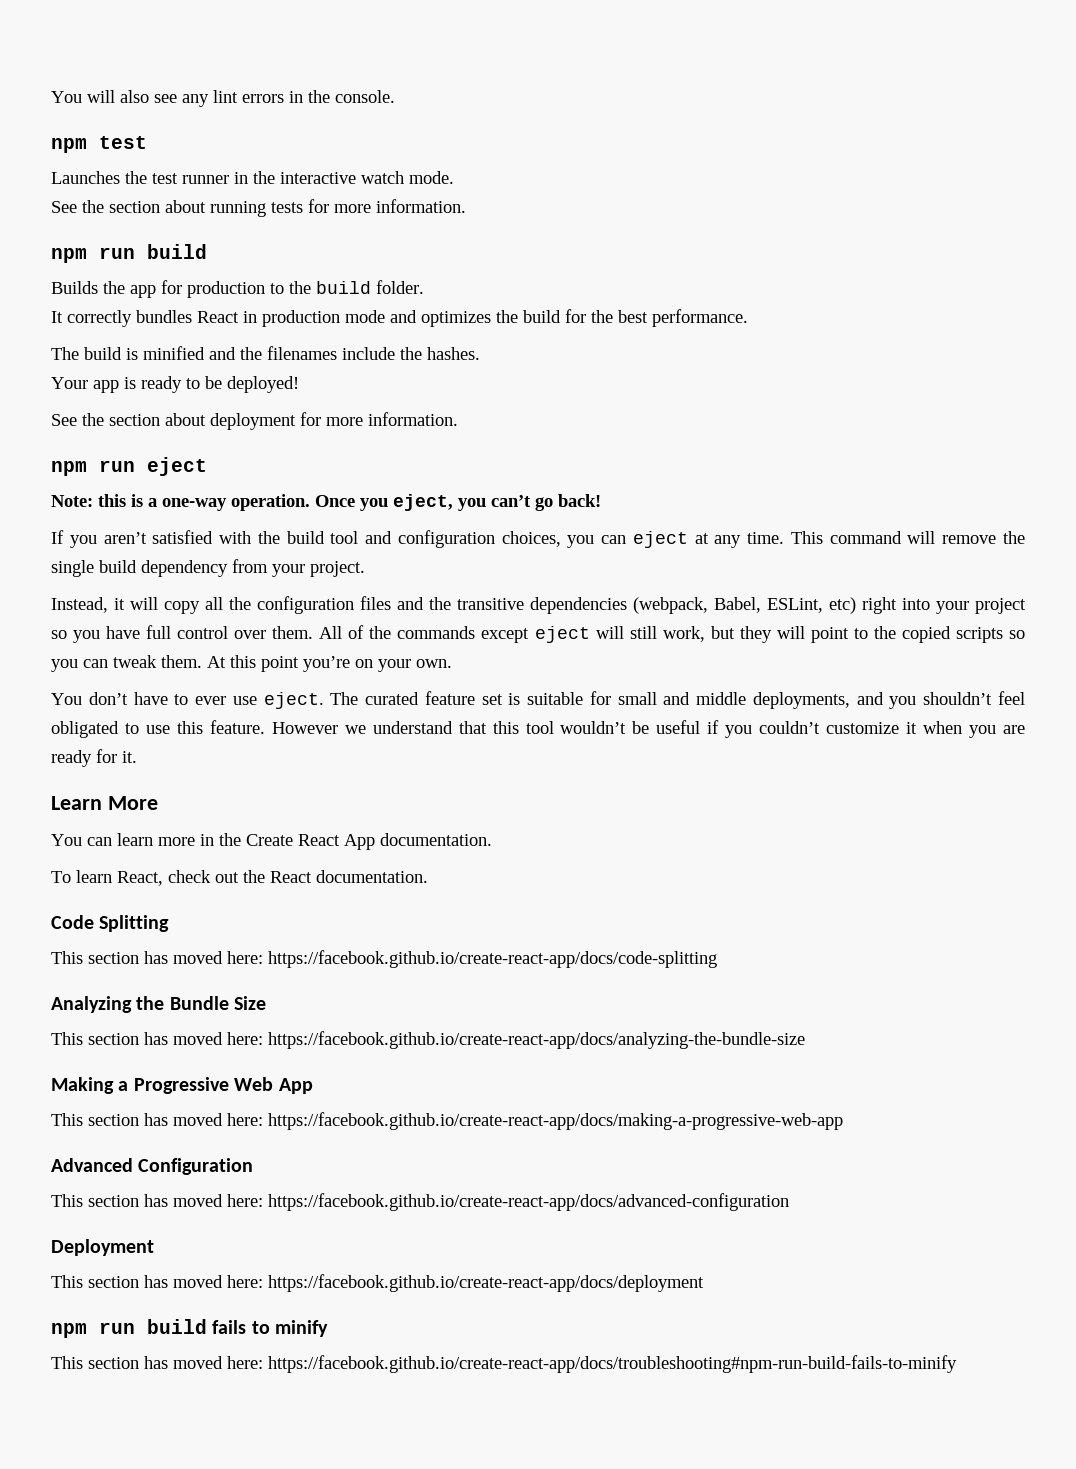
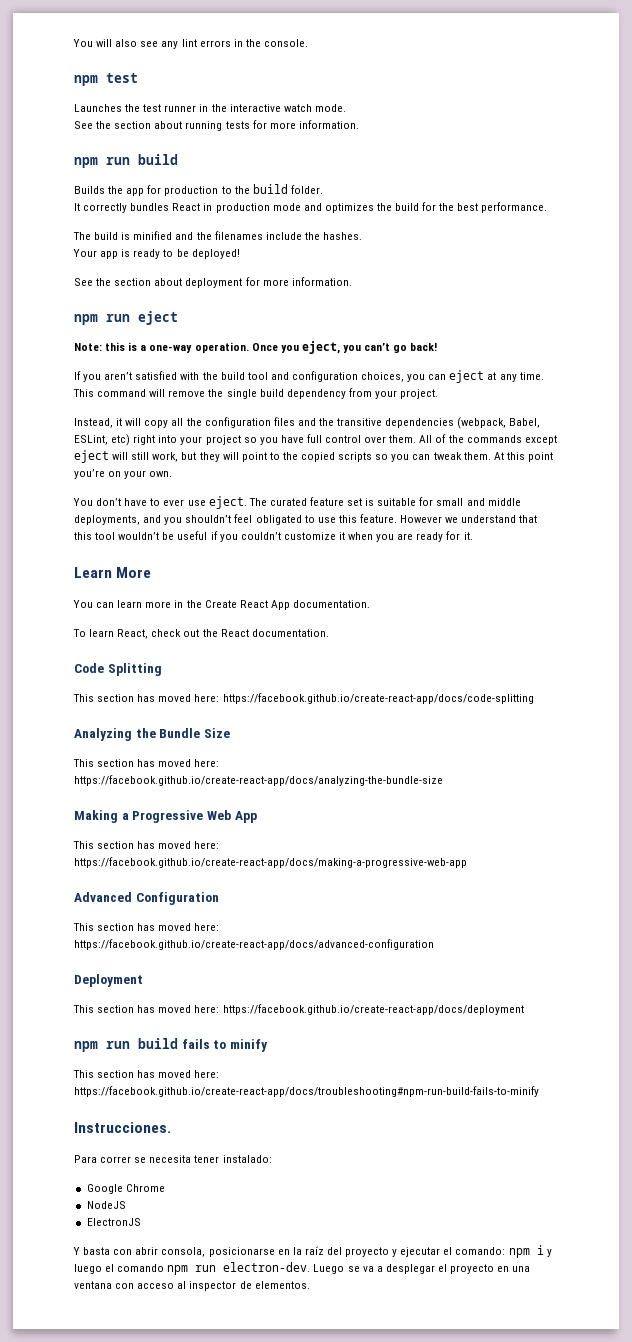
(957, 1364) none -> [74,1122,171,1133] [74,1155,272,1163] [86,1184,165,1194] [86,1201,126,1209] [86,1218,141,1226] [73,1245,552,1258] [74,1262,531,1275] [74,1281,310,1291] // Instrucciones. // Para correr se necesita tener instalado: // Google Chrome // NodeJS // ElectronJS // Y basta con abrir consola, posicionarse en la raíz del proyecto y ejecutar el comando: npm i y luego el comando npm run electron-dev. Luego se va a desplegar el proyecto en una ventana con acceso al inspector de elementos.

